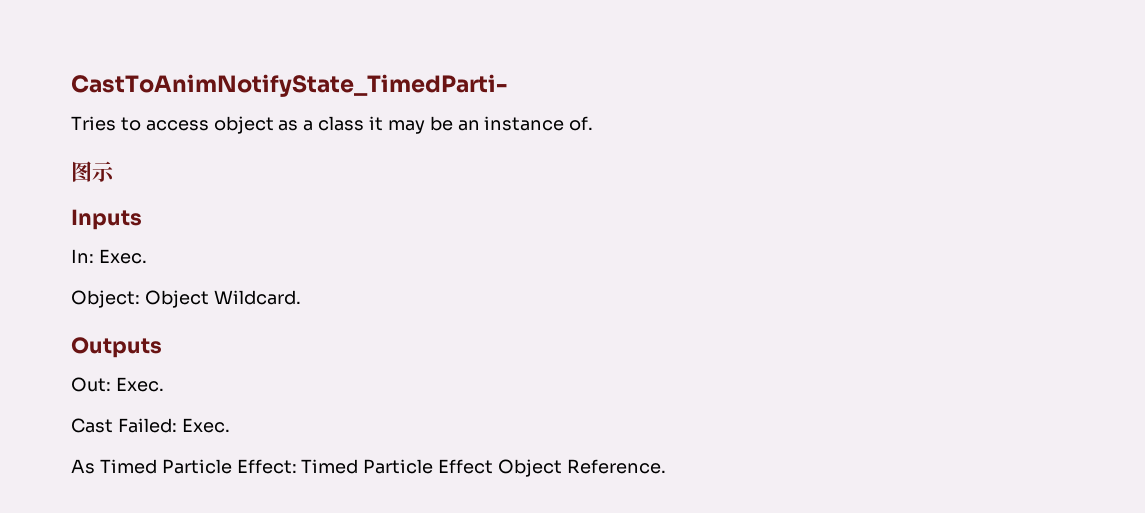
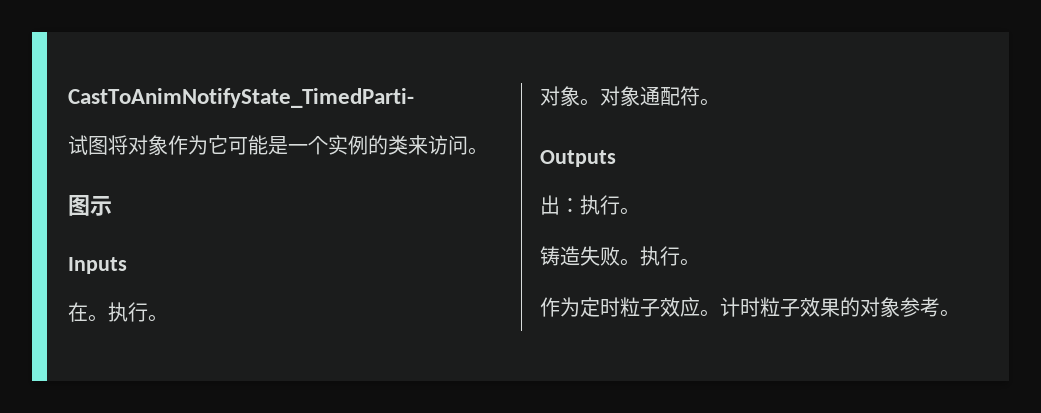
[71,116,594,134] [71,161,115,182] [71,209,142,230] [71,249,147,264] [71,290,301,308] [71,337,162,358] [71,377,164,392] [71,418,230,433] [71,459,666,477] Tries to access object as a class it may be an instance of. // 图示 // Inputs // In: Exec. // Object: Object Wildcard. // Outputs // Out: Exec. // Cast Failed: Exec. // As Timed Particle Effect: Timed Particle Effect Object Reference. -> [68,135,488,155] [68,195,112,216] [68,257,127,274] [68,302,168,322] [540,86,720,106] [540,150,616,167] [540,195,640,215] [540,246,700,266] [540,297,960,317] 试图将对象作为它可能是一个实例的类来访问。 // 图示 // Inputs // 在。执行。 // 对象。对象通配符。 // Outputs // 出：执行。 // 铸造失败。执行。 // 作为定时粒子效应。计时粒子效果的对象参考。

